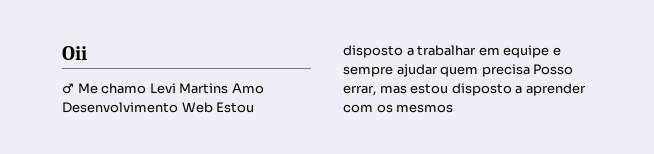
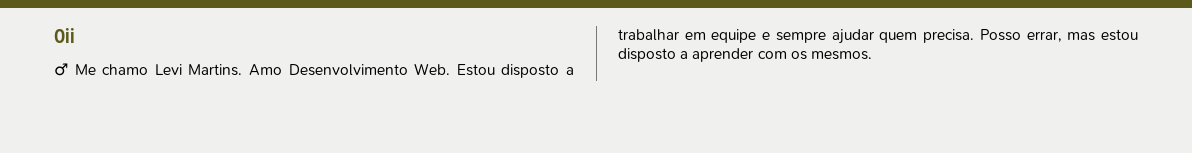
[179,83,229,94] Martins -> [188,64,243,76] Martins.
[181,102,213,113] Web -> [414,63,451,75] Web.
[481,64,530,77] precisa -> [923,29,975,43] precisa.
[396,104,454,113] mesmos -> [810,51,872,60] mesmos.

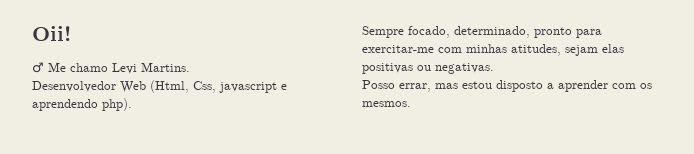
[54,28,75,43] Oii -> [32,26,71,41] Oii!
[248,63,574,78] [618,29,975,44] Amo Desenvolvimento Web. Estou disposto a trabalhar em equipe e sempre ajudar quem precisa. -> [32,80,287,93] [32,98,132,111] [362,26,602,38] [362,44,624,56] [362,63,494,74] // Desenvolvedor Web (Html, Css, javascript e aprendendo php). // Sempre focado, determinado, pronto para exercitar-me com minhas atitudes, sejam elas positivas ou negativas. //

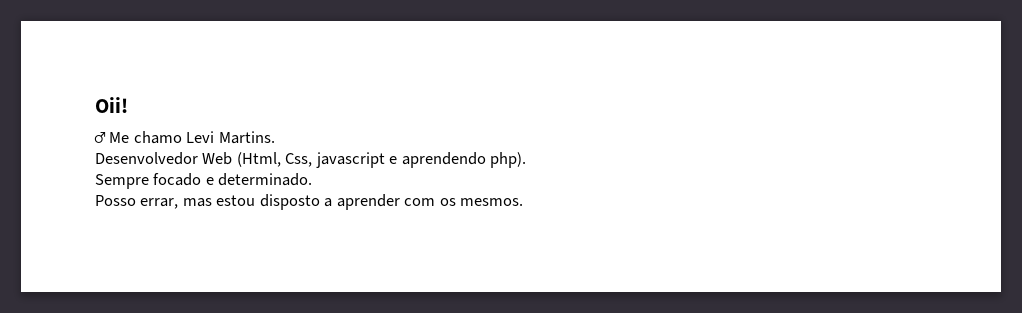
[408,26,602,38] [362,44,624,56] [362,63,494,74] focado, determinado, pronto para exercitar-me com minhas atitudes, sejam elas positivas ou negativas. -> [153,173,313,186] focado e determinado.

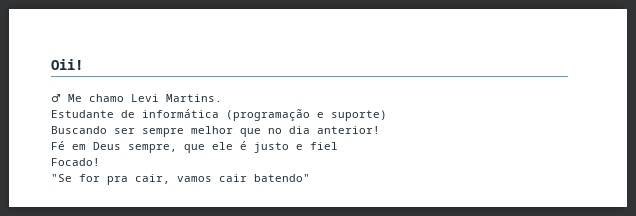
[95,152,527,168] [95,173,313,189] [95,194,524,210] Desenvolvedor Web (Html, Css, javascript e aprendendo php). // Sempre focado e determinado. // Posso errar, mas estou disposto a aprender com os mesmos. -> [51,109,387,121] [51,126,380,137] [51,141,338,153] [51,158,100,166] [51,174,310,185] Estudante de informática (programação e suporte) // Buscando ser sempre melhor que no dia anterior! // Fé em Deus sempre, que ele é justo e fiel // Focado! // "Se for pra cair, vamos cair batendo"

